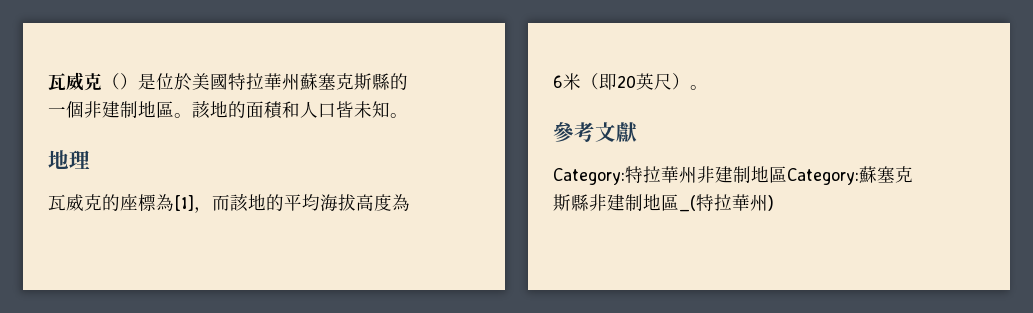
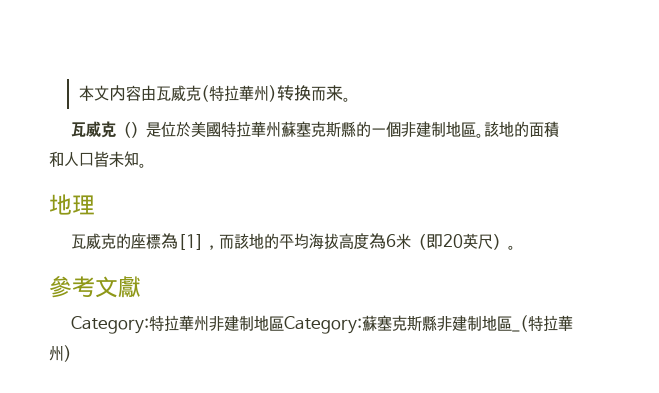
(48, 82) none -> [78,85,351,102] 本文内容由瓦威克(特拉華州)转换而来。 //

